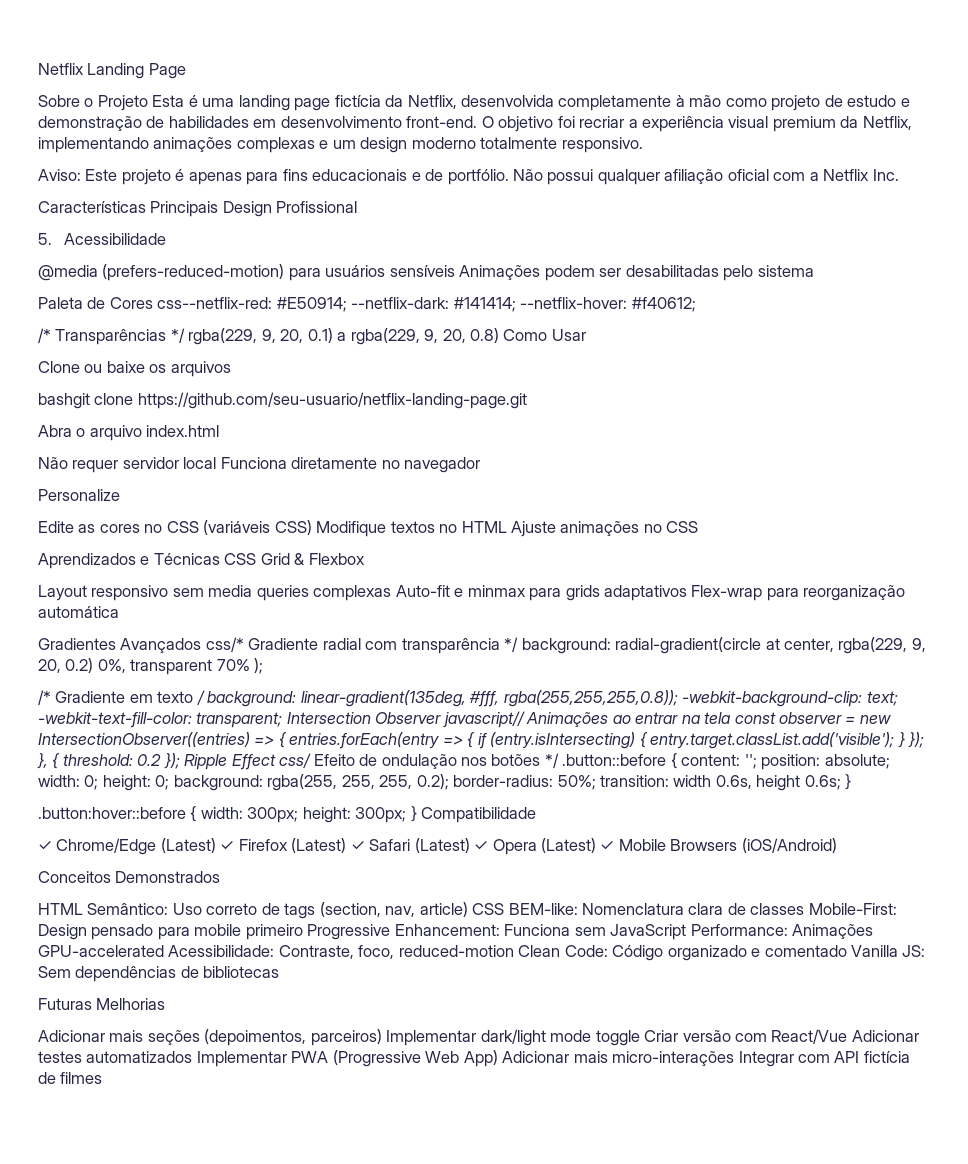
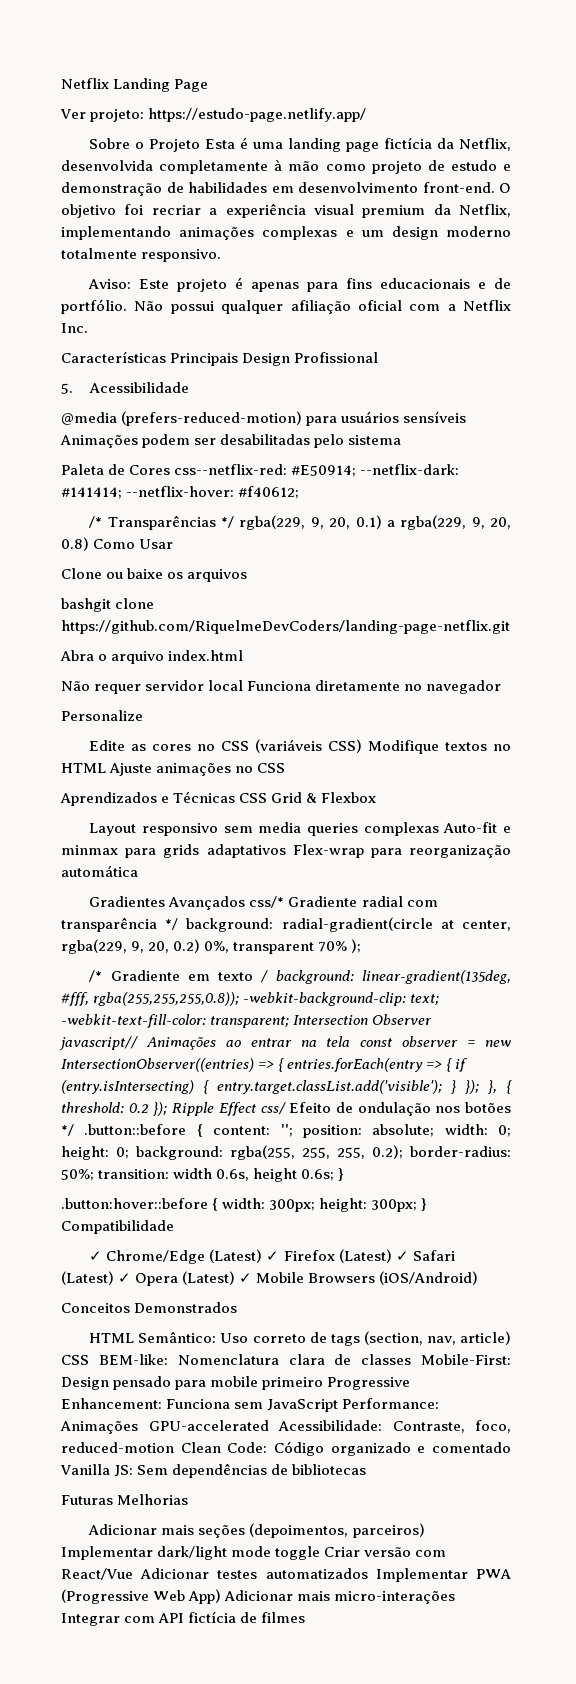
(186, 71) none -> [60,108,367,122] // Ver projeto: https://estudo-page.netlify.app/
[137,392,527,409] https://github.com/seu-usuario/netflix-landing-page.git -> [61,620,510,634] https://github.com/RiquelmeDevCoders/landing-page-netflix.git

